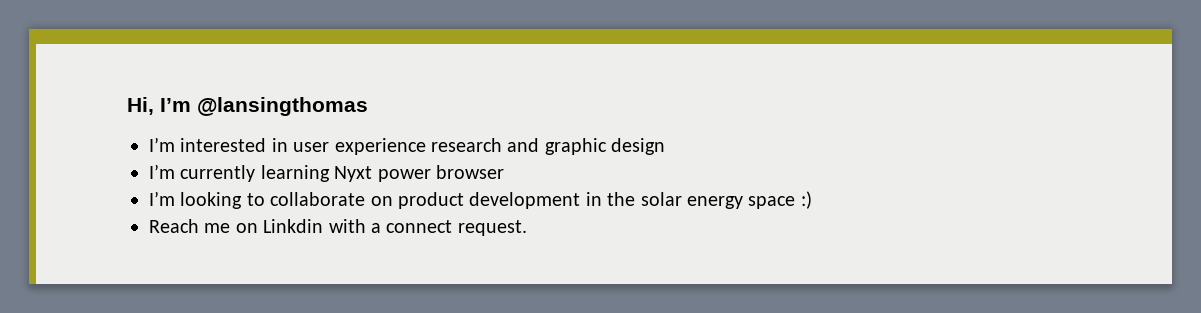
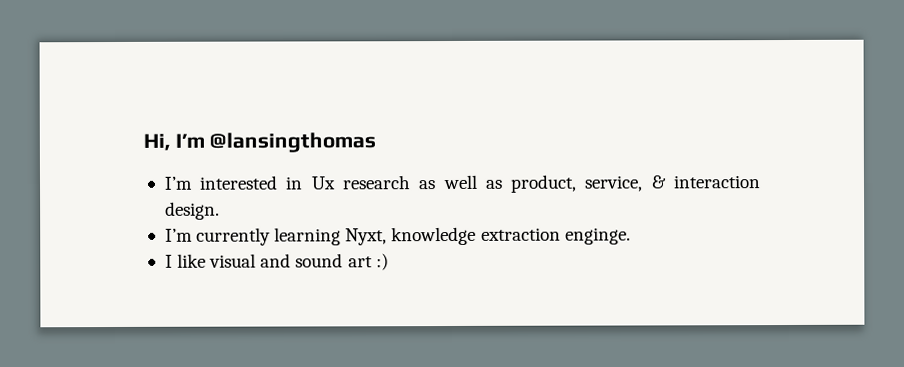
[293,138,666,155] [149,164,504,182] [149,191,812,209] [149,219,527,236] user experience research and graphic design // I’m currently learning Nyxt power browser // I’m looking to collaborate on product development in the solar energy space :) // Reach me on Linkdin with a connect request. -> [310,174,762,193] [164,201,220,220] [164,226,631,246] [164,253,389,271] Ux research as well as product, service, & interaction design. // I’m currently learning Nyxt, knowledge extraction enginge. // I like visual and sound art :)

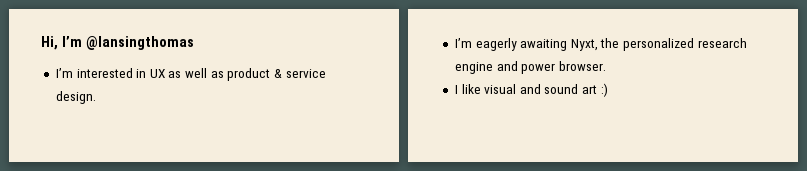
[310,175,412,190] Ux research -> [149,69,165,78] UX
[510,174,762,193] [164,201,220,220] [164,226,631,246] product, service, & interaction design. // I’m currently learning Nyxt, knowledge extraction enginge. -> [227,68,326,81] [55,91,96,104] [454,38,747,51] [454,61,606,74] product & service design. // I’m eagerly awaiting Nyxt, the personalized research engine and power browser.

